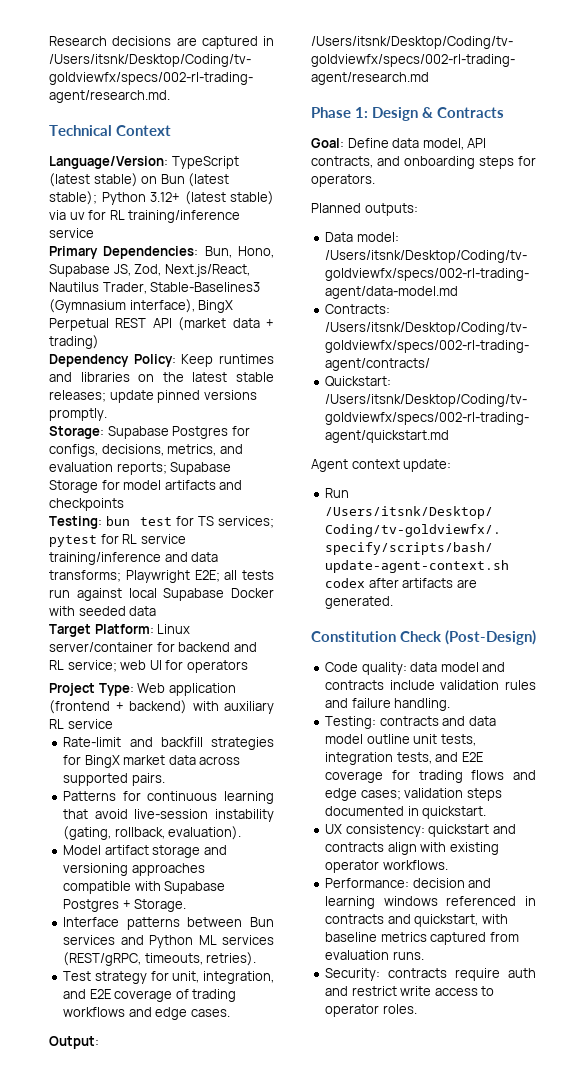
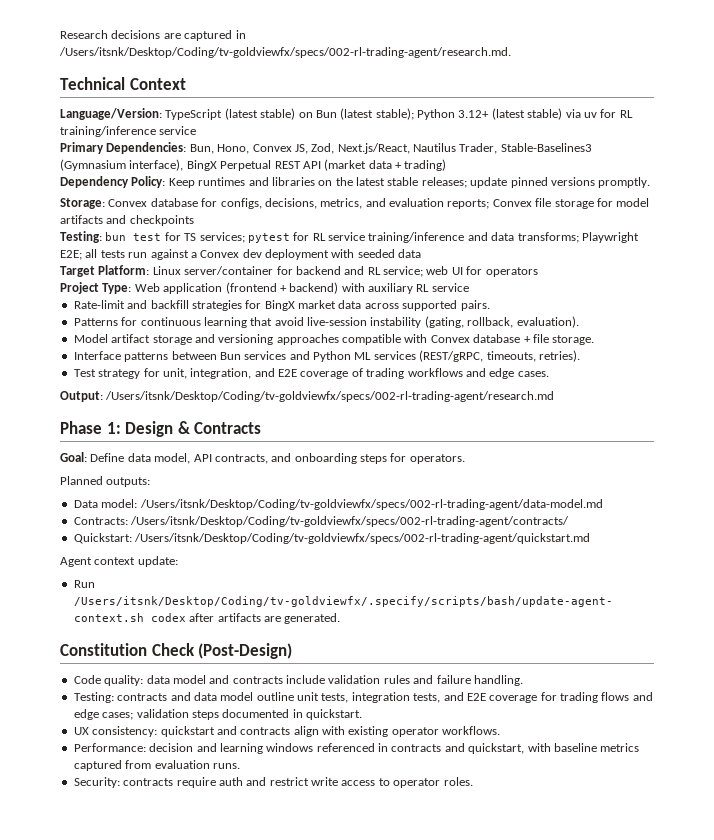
[49,264,110,277] Supabase -> [252,144,292,152] Convex
[107,426,229,439] Supabase Postgres -> [108,198,198,207] Convex database
[170,462,232,475] [49,480,98,493] Supabase Storage -> [492,198,594,209] Convex file storage
[128,588,274,601] local Supabase Docker -> [190,249,329,260] a Convex dev deployment
[164,881,226,894] [63,899,187,912] Supabase Postgres + Storage. -> [430,334,595,345] Convex database + file storage.

